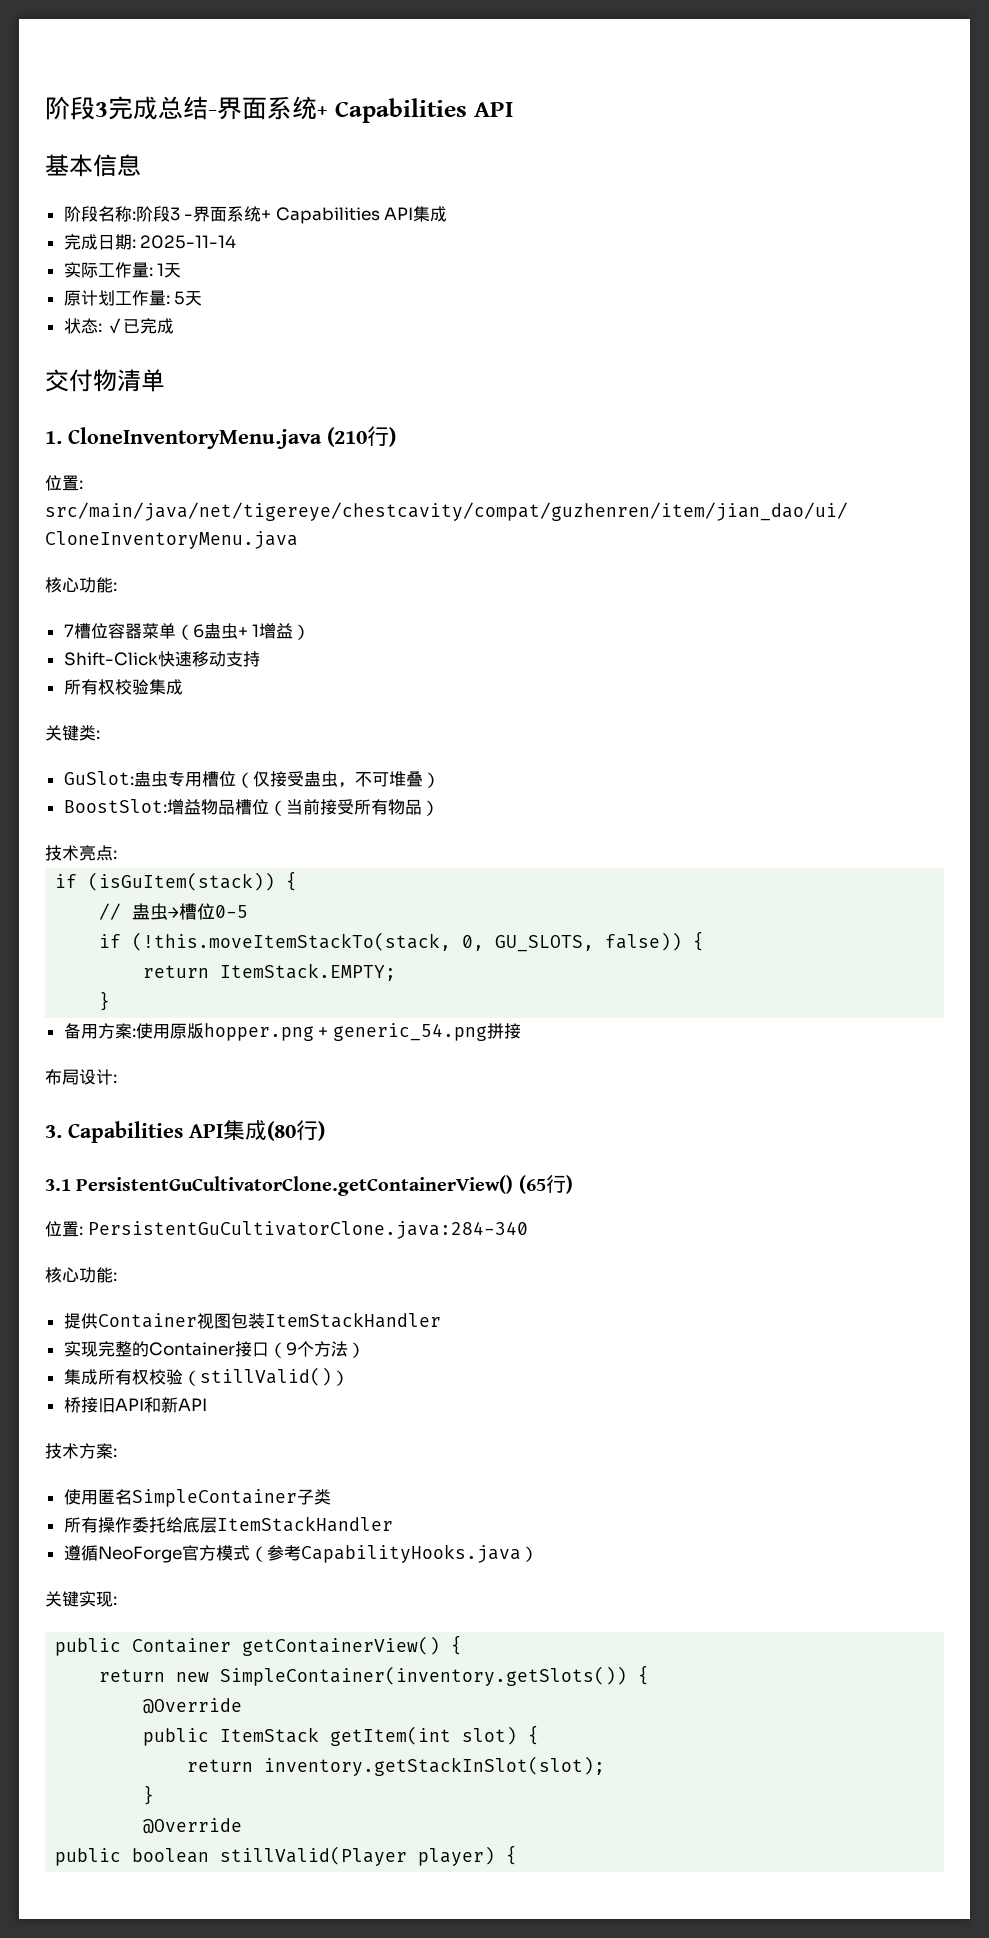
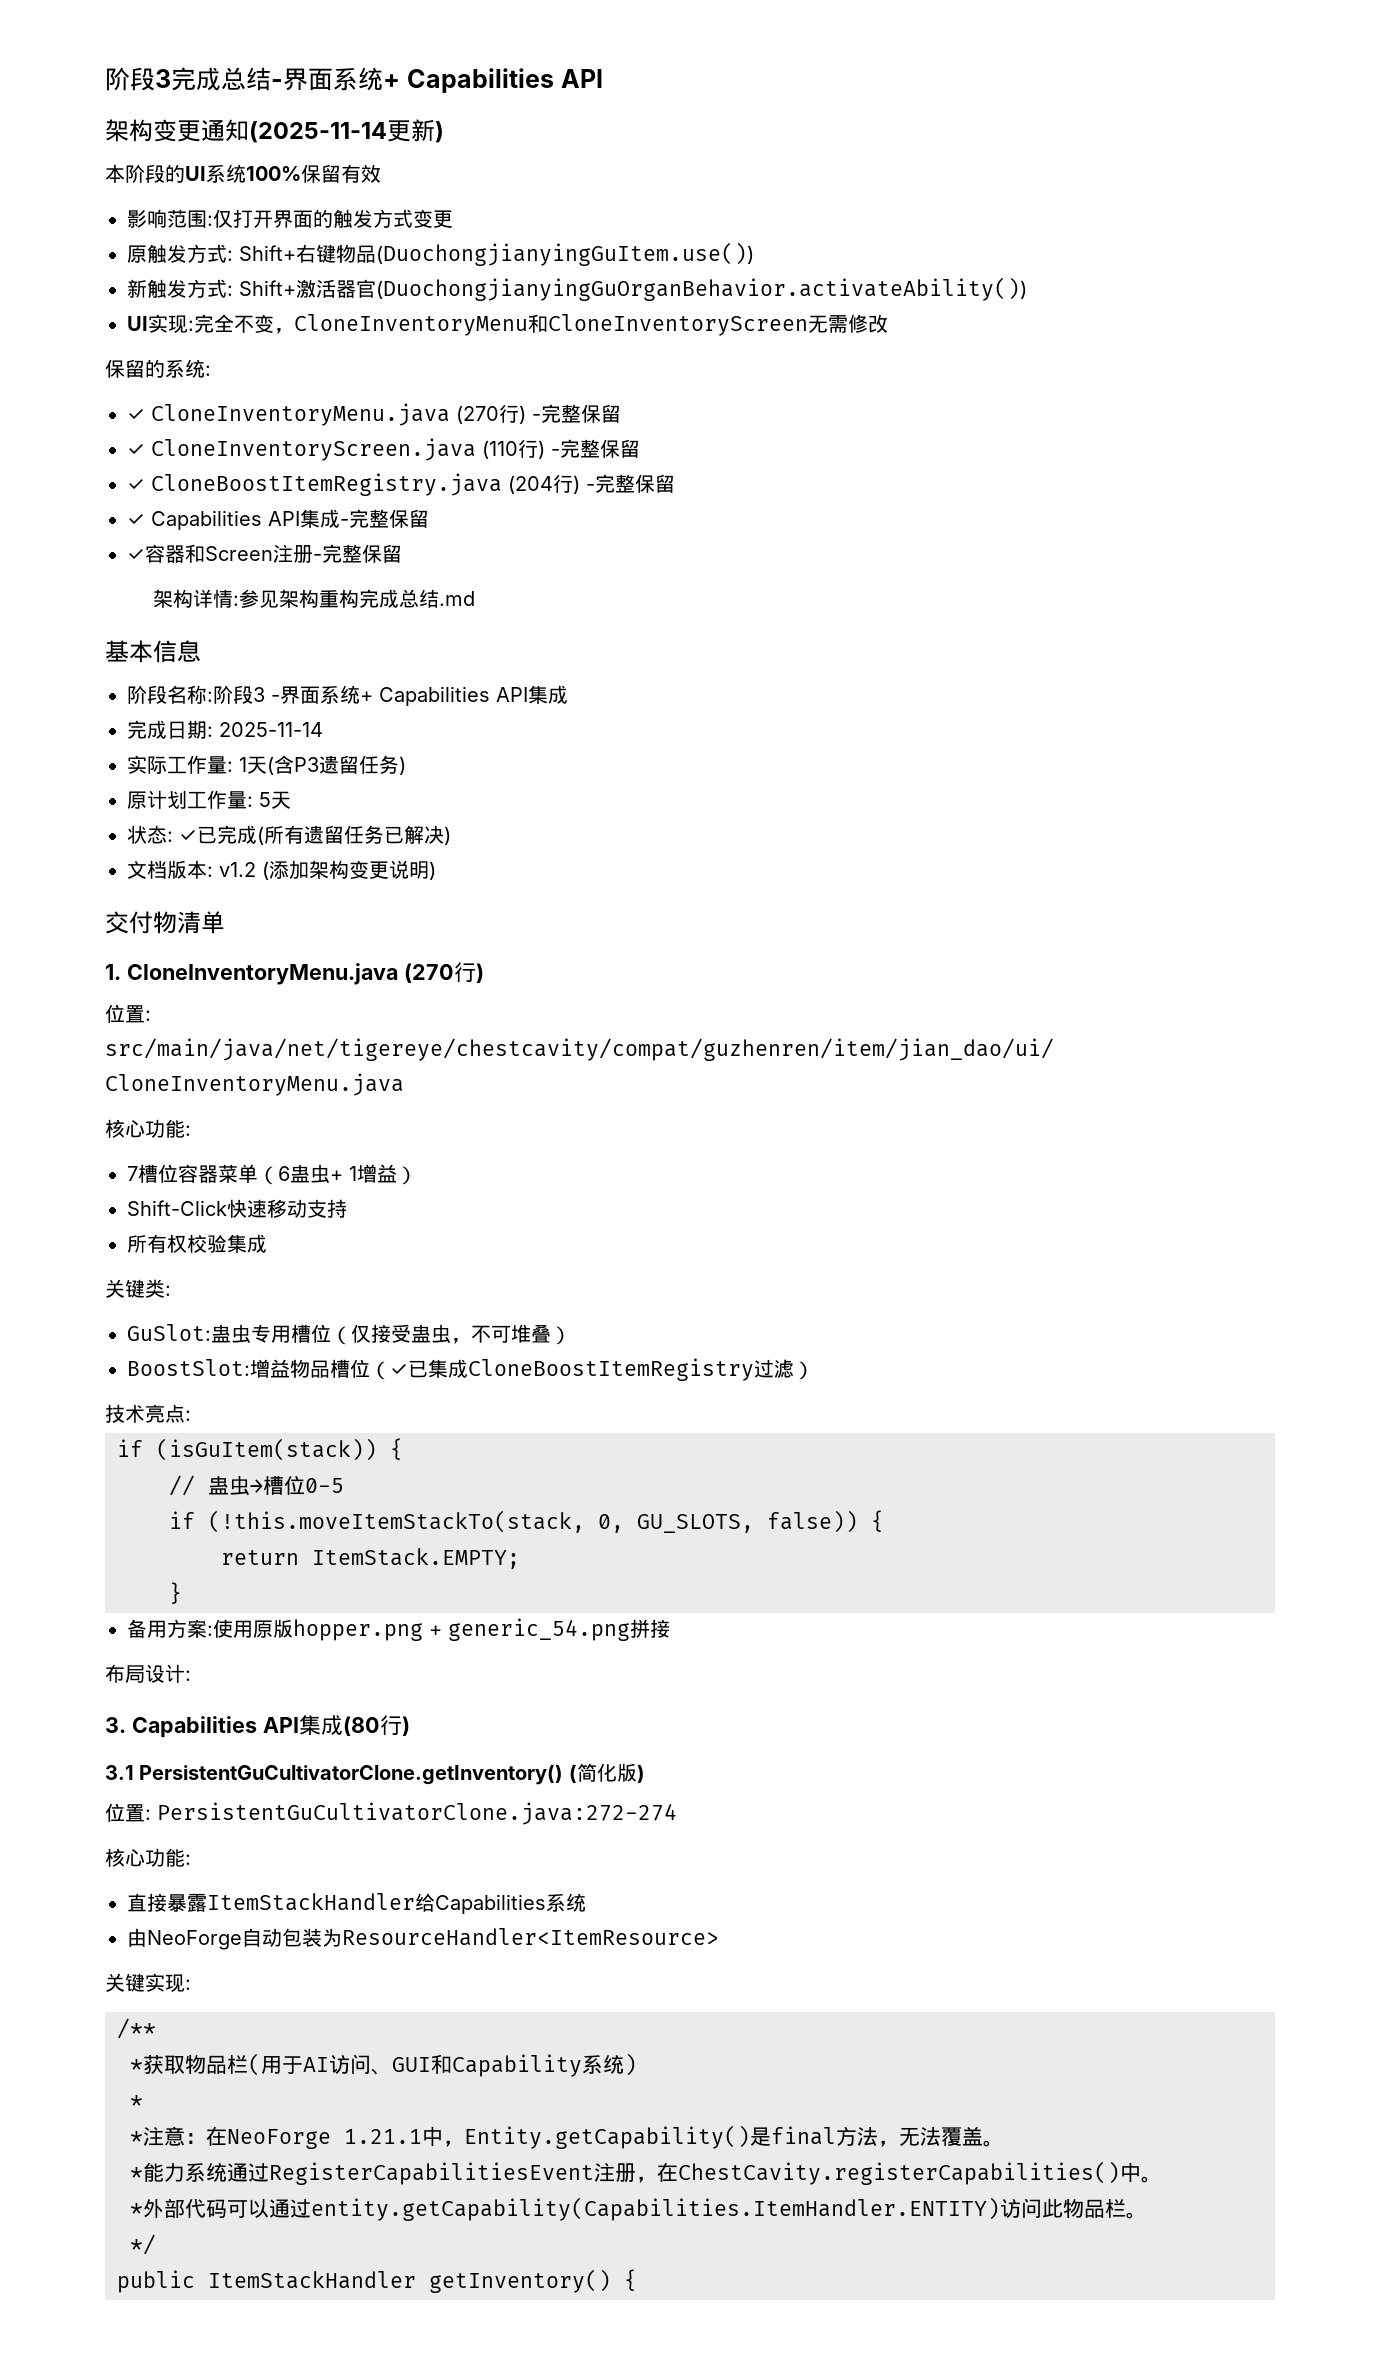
(513, 109) none -> [105,119,444,143] [105,164,381,183] [127,209,453,228] [127,242,754,266] [127,277,1027,301] [127,314,888,336] [105,359,211,378] [127,403,621,426] [127,438,640,461] [127,473,675,496] [127,509,429,530] [127,544,402,563] [153,589,476,608] // 架构变更通知(2025-11-14更新) // 本阶段的UI系统100%保留有效 // 影响范围:仅打开界面的触发方式变更 // 原触发方式: Shift+右键物品(DuochongjianyingGuItem.use()) // 新触发方式: Shift+激活器官(DuochongjianyingGuOrganBehavior.activateAbility()) // UI实现:完全不变，CloneInventoryMenu和CloneInventoryScreen无需修改 // 保留的系统: // ✓ CloneInventoryMenu.java (270行) -完整保留 // ✓ CloneInventoryScreen.java (110行) -完整保留 // ✓ CloneBoostItemRegistry.java (204行) -完整保留 // ✓ Capabilities API集成-完整保留 // ✓容器和Screen注册-完整保留 // 架构详情:参见架构重构完成总结.md
(182, 270) none -> [267,755,406,775] (含P3遗留任务)
(175, 326) none -> [257,825,451,845] [127,860,436,880] (所有遗留任务已解决) // 文档版本: v1.2 (添加架构变更说明)
[327,427,367,447] (210 -> [403,963,454,983] (270
[285,799,422,815] 当前接受所有物品 -> [390,1358,794,1381] ✓已集成CloneBoostItemRegistry过滤
[76,1174,573,1196] [45,1221,528,1239] [45,1267,117,1283] [63,1312,441,1329] [63,1341,365,1358] [63,1367,349,1386] [63,1397,207,1413] [45,1443,117,1459] [63,1489,331,1507] [63,1516,393,1533] [63,1544,538,1563] [45,1591,117,1607] [55,1635,463,1656] [99,1665,650,1686] [143,1698,243,1714] [143,1725,540,1746] [187,1756,606,1776] [143,1785,155,1805] [143,1818,243,1834] [55,1846,496,1866] PersistentGuCultivatorClone.getContainerView() (65行) // 位置: PersistentGuCultivatorClone.java:284-340 // 核心功能: // 提供Container视图包装ItemStackHandler // 实现完整的Container接口（9个方法） // 集成所有权校验（stillValid()） // 桥接旧API和新API // 技术方案: // 使用匿名SimpleContainer子类 // 所有操作委托给底层ItemStackHandler // 遵循NeoForge官方模式（参考CapabilityHooks.java） // 关键实现: // public Container getContainerView() { // return new SimpleContainer(inventory.getSlots()) { // @Override // public ItemStack getItem(int slot) { // return inventory.getStackInSlot(slot); // } // @Override // public boolean stillValid(Player player) -> [139,1763,645,1785] [105,1802,677,1825] [105,1848,191,1867] [127,1893,586,1914] [127,1928,719,1950] [105,1973,191,1993] [117,2018,156,2039] [130,2053,637,2077] [130,2095,143,2108] [130,2125,1004,2149] [130,2161,1162,2185] [130,2197,1147,2221] [130,2234,156,2255] [117,2269,611,2293] PersistentGuCultivatorClone.getInventory() (简化版) // 位置: PersistentGuCultivatorClone.java:272-274 // 核心功能: // 直接暴露ItemStackHandler给Capabilities系统 // 由NeoForge自动包装为ResourceHandler<ItemResource> // 关键实现: // /** // *获取物品栏(用于AI访问、GUI和Capability系统) // * // *注意：在NeoForge 1.21.1中，Entity.getCapability()是final方法，无法覆盖。 // *能力系统通过RegisterCapabilitiesEvent注册，在ChestCavity.registerCapabilities()中。 // *外部代码可以通过entity.getCapability(Capabilities.ItemHandler.ENTITY)访问此物品栏。 // */ // public ItemStackHandler getInventory()

